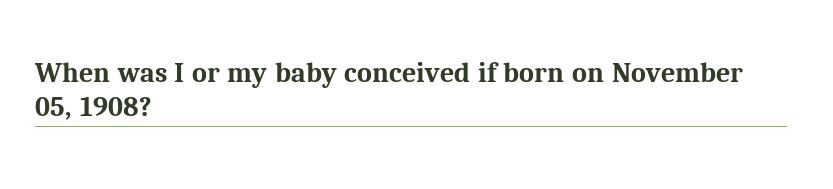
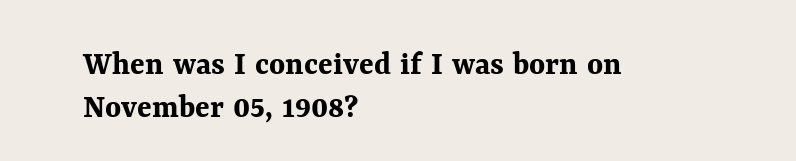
[191,62,499,88] or my baby conceived if -> [255,51,505,74] conceived if I was

